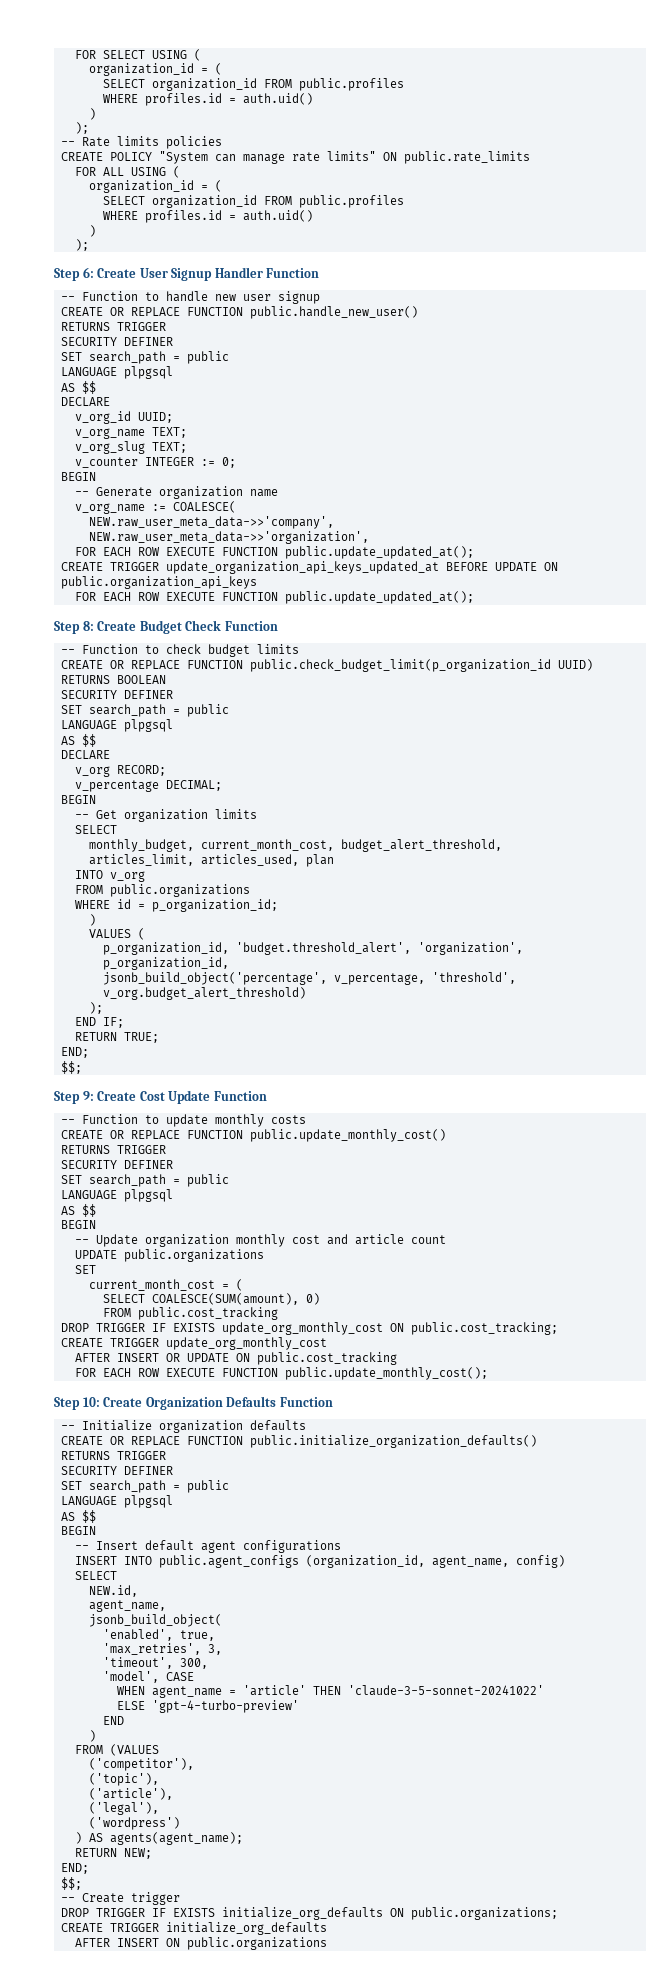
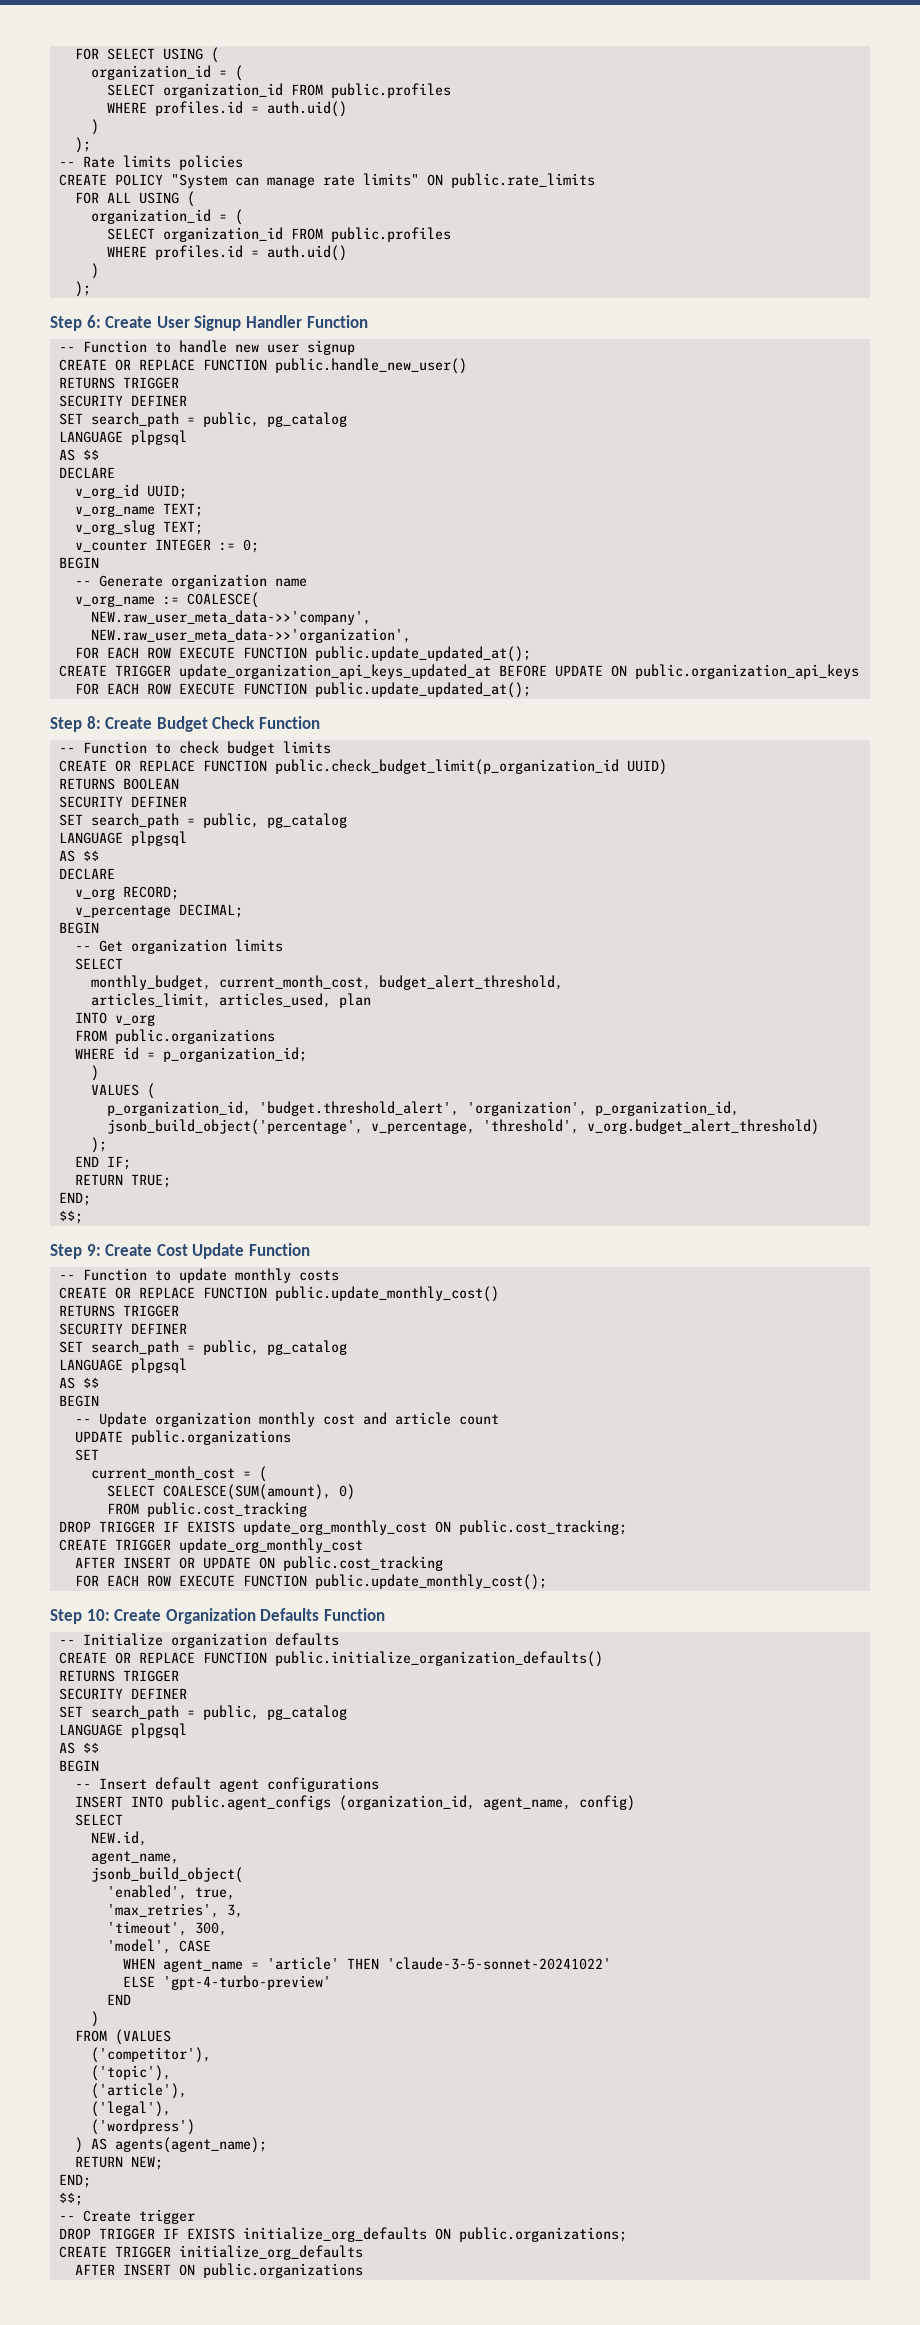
[187,351,230,364] public -> [202,412,347,427] public, pg_catalog
[187,704,230,717] public -> [202,813,347,828] public, pg_catalog
[187,1174,230,1187] public -> [202,1340,347,1355] public, pg_catalog
[187,1480,230,1493] public -> [202,1705,347,1720] public, pg_catalog

